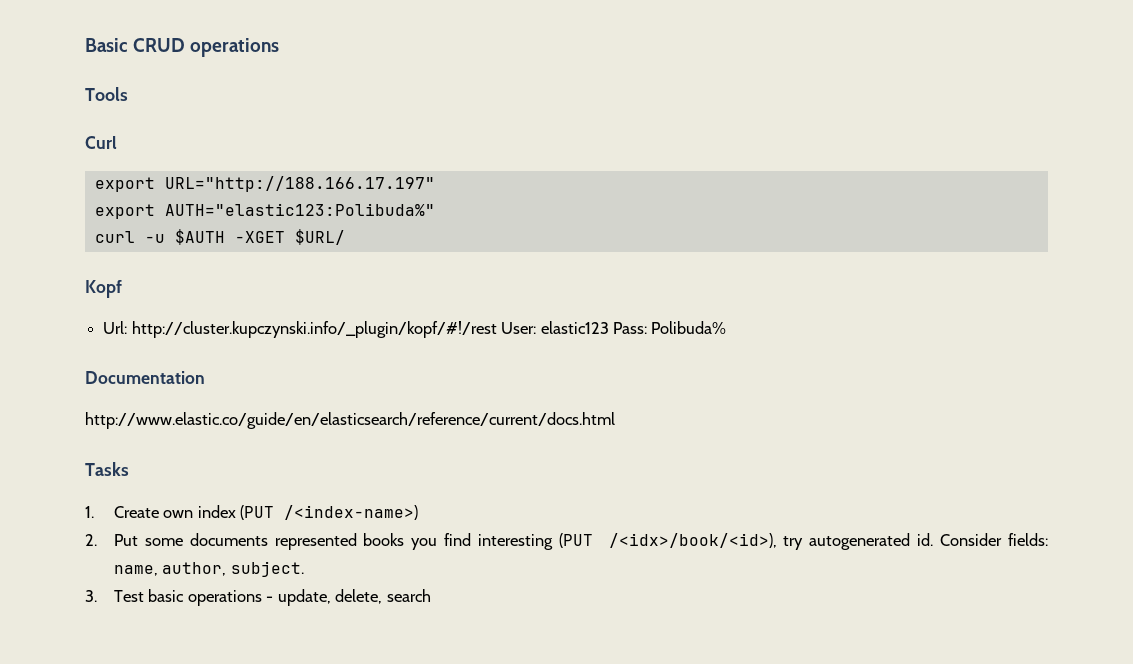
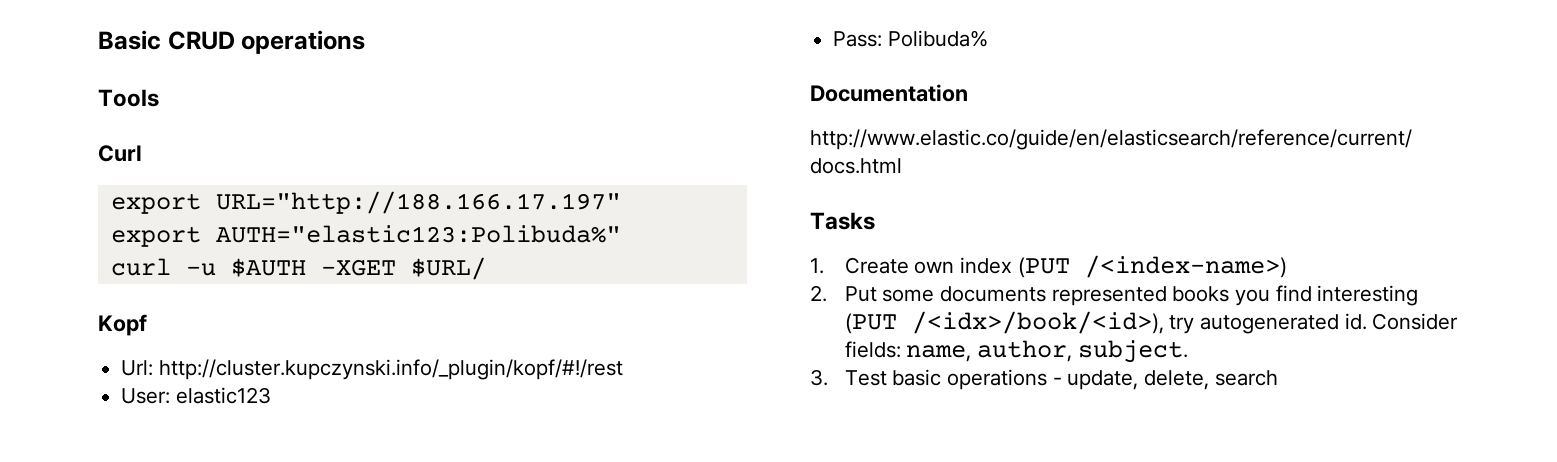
(497, 329) none -> (623, 369) //
(609, 327) none -> (271, 395) //

